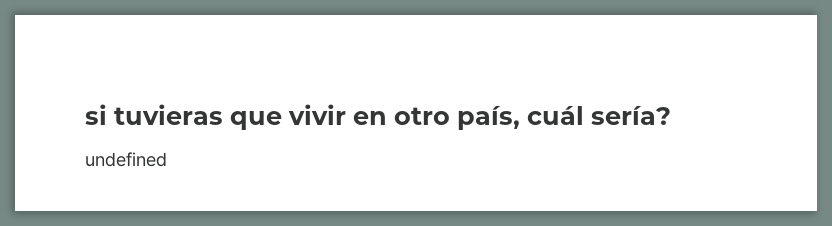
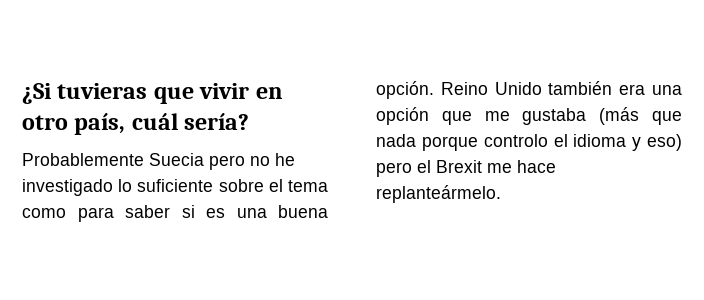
[85,104,107,125] si -> [22,83,52,104] ¿Si
[85,152,167,167] undefined -> [22,153,295,170] [22,179,328,196] [22,205,328,222] [376,81,682,99] [376,107,682,125] [376,134,682,151] [376,160,556,177] [376,185,501,203] Probablemente Suecia pero no he investigado lo suficiente sobre el tema como para saber si es una buena opción. Reino Unido también era una opción que me gustaba (más que nada porque controlo el idioma y eso) pero el Brexit me hace replanteármelo.

